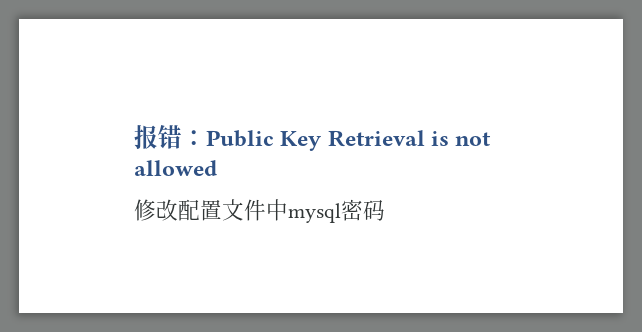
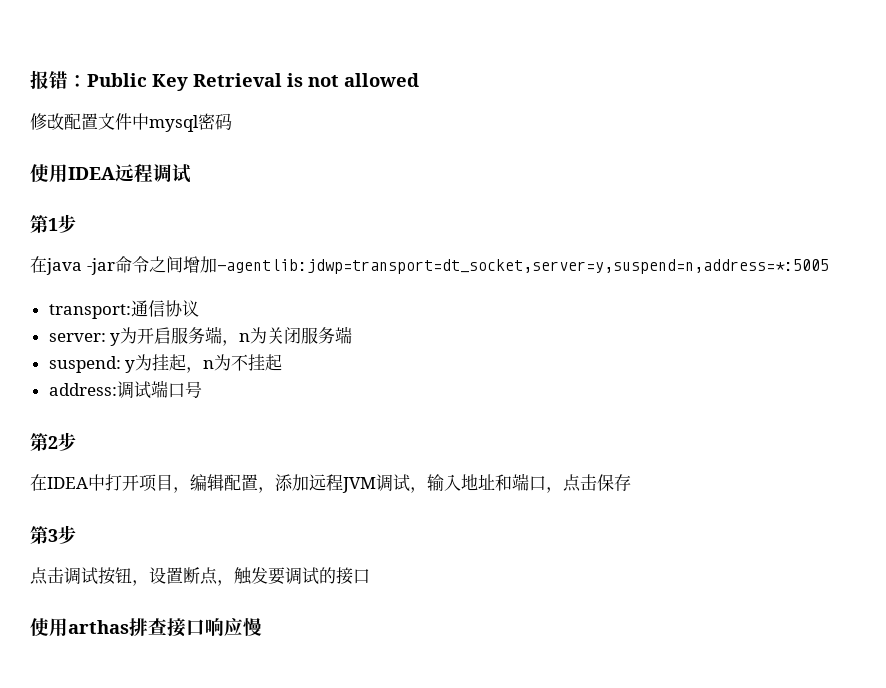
(385, 210) none -> [30,164,191,183] [30,214,76,233] [30,256,829,275] [48,300,199,319] [48,326,353,346] [48,354,283,373] [48,380,202,399] [30,432,76,451] [30,473,631,493] [30,525,76,544] [30,567,370,586] [30,618,262,637] // 使用IDEA远程调试 // 第1步 // 在java -jar命令之间增加-agentlib:jdwp=transport=dt_socket,server=y,suspend=n,address=*:5005 // transport:通信协议 // server: y为开启服务端，n为关闭服务端 // suspend: y为挂起，n为不挂起 // address:调试端口号 // 第2步 // 在IDEA中打开项目，编辑配置，添加远程JVM调试，输入地址和端口，点击保存 // 第3步 // 点击调试按钮，设置断点，触发要调试的接口 // 使用arthas排查接口响应慢

